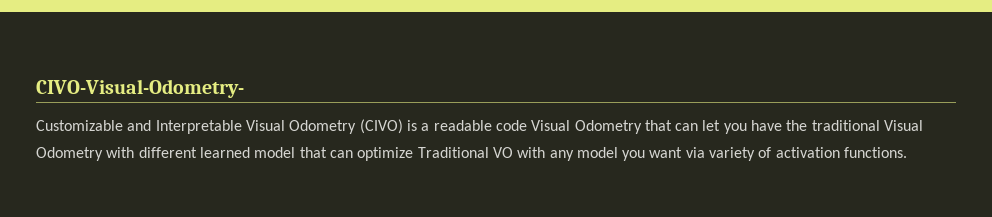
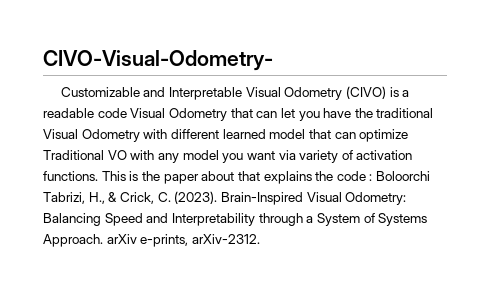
(908, 152) none -> [101,171,431,184] [43,191,407,205] [43,213,428,226] [43,234,260,247] This is the paper about that explains the code : Boloorchi Tabrizi, H., & Crick, C. (2023). Brain-Inspired Visual Odometry: Balancing Speed and Interpretability through a System of Systems Approach. arXiv e-prints, arXiv-2312.

